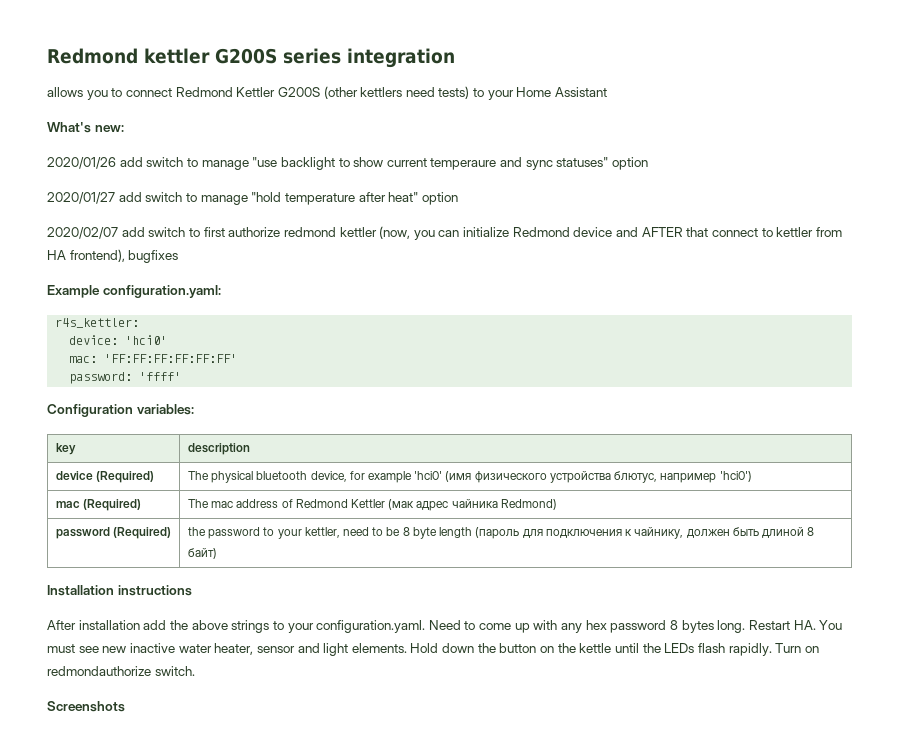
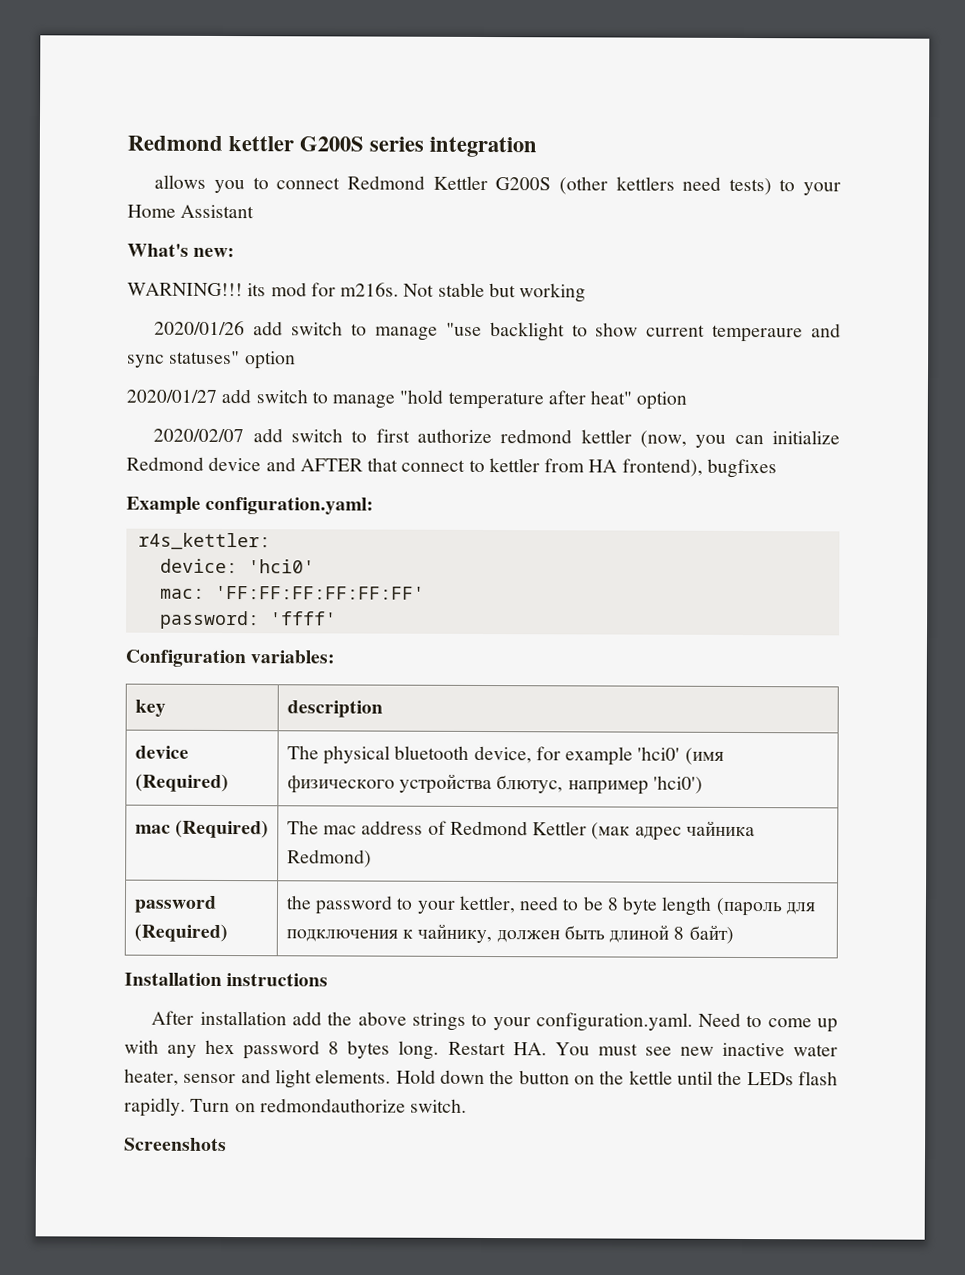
(124, 128) none -> [127,282,587,303] // WARNING!!! its mod for m216s. Not stable but working

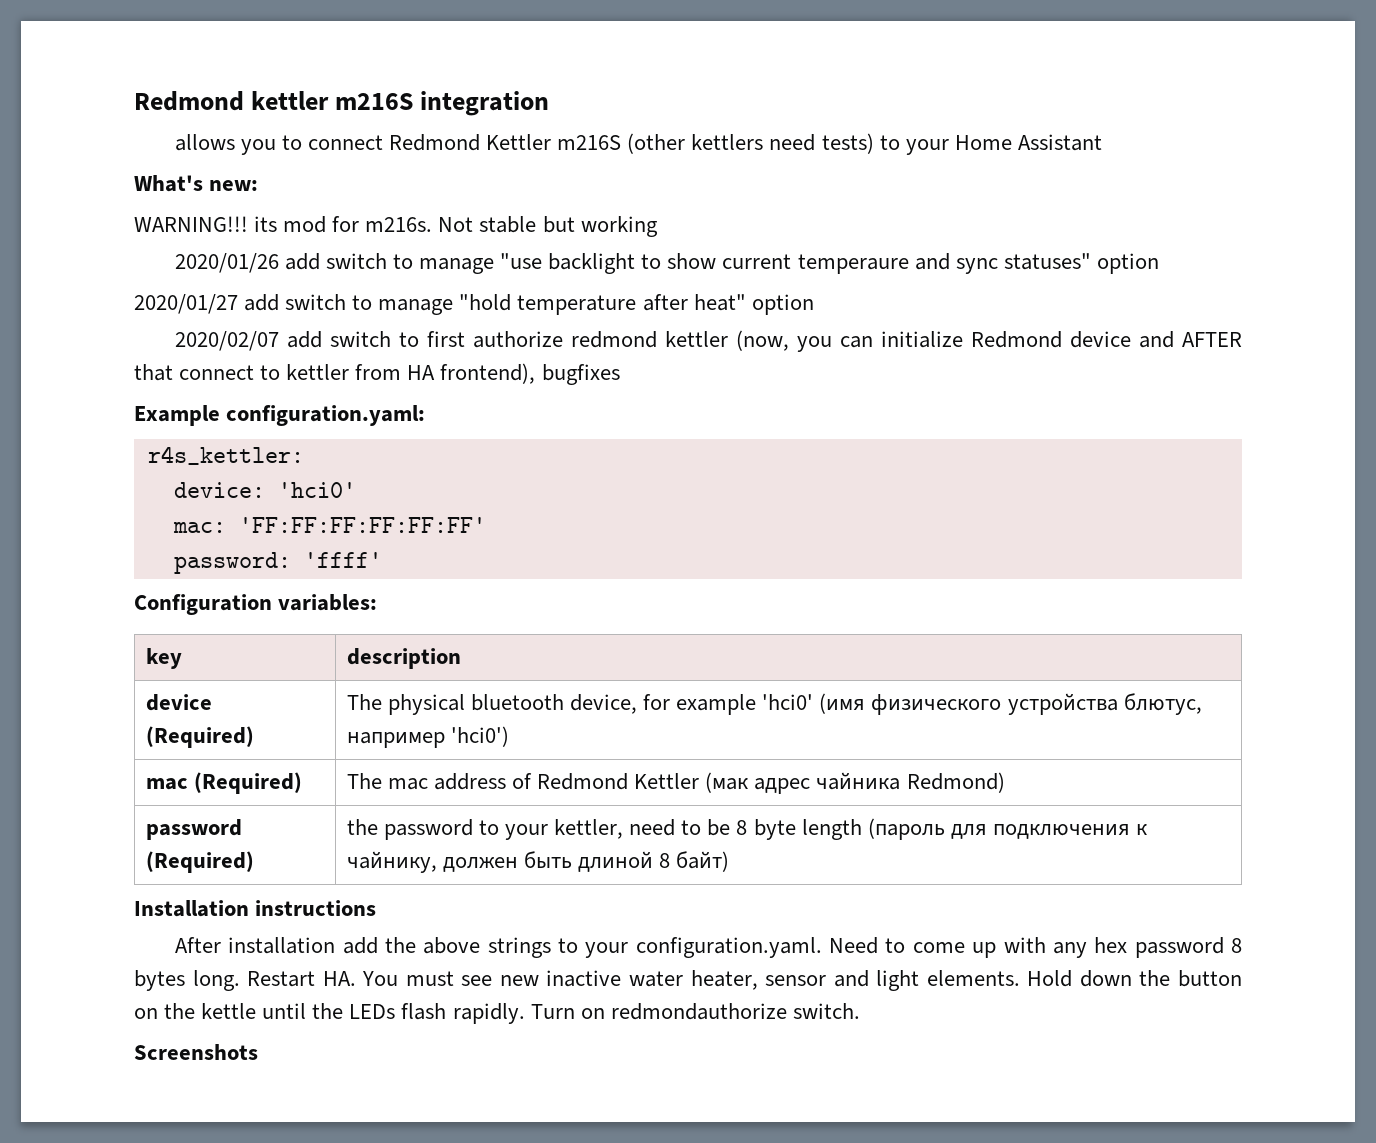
[299,136,425,152] G200S series -> [335,93,414,110] m216S
[495,177,552,191] G200S -> [557,135,622,150] m216S

